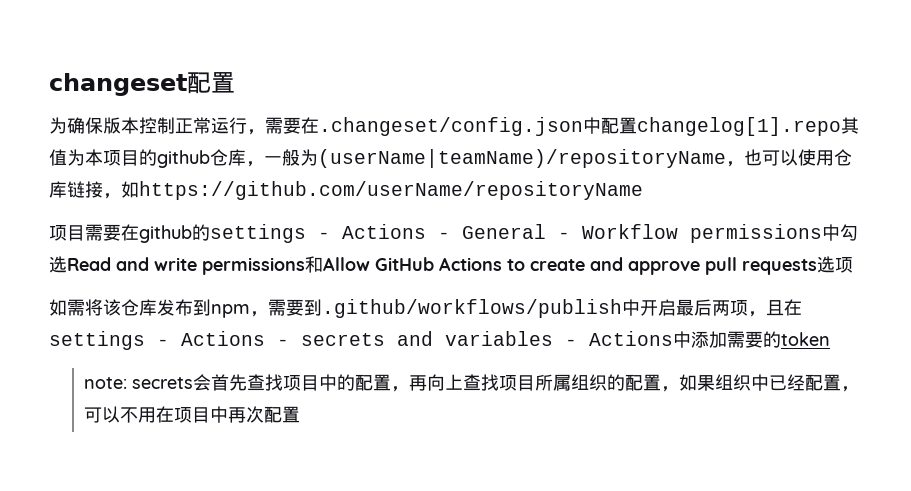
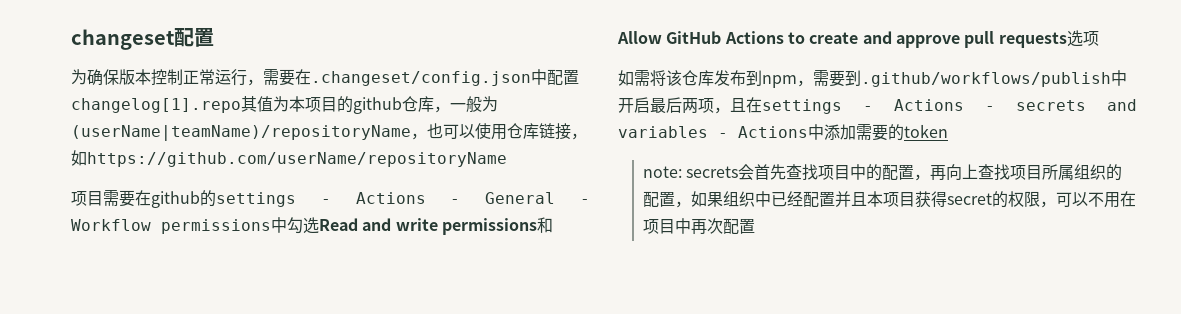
(842, 382) none -> [834,191,1040,208] 并且本项目获得secret的权限

